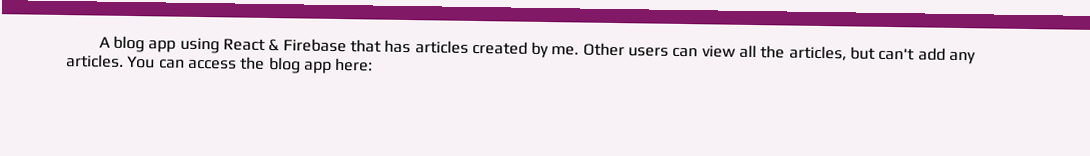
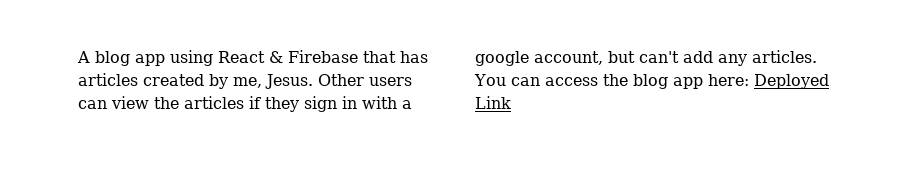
[551,46,580,56] me. -> [233,74,313,89] me, Jesus.
[739,44,847,61] all the articles, -> [154,96,412,112] [475,51,603,66] the articles if they sign in with a google account,
(374, 64) none -> [753,74,829,89] [475,96,511,109] Deployed Link

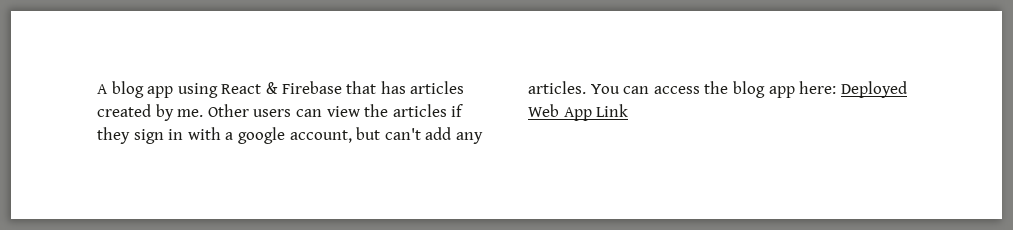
[233,74,313,89] me, Jesus. -> [177,109,204,117] me.
(829, 81) none -> [528,104,592,121] Web App

